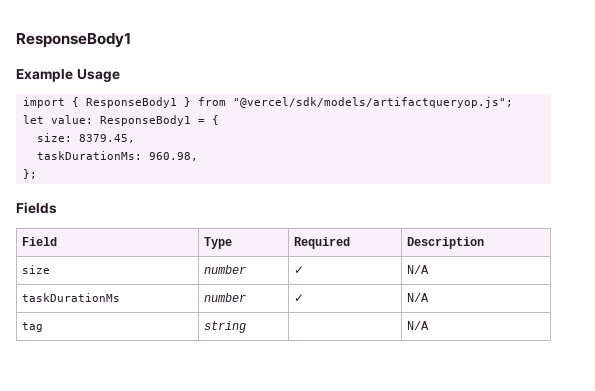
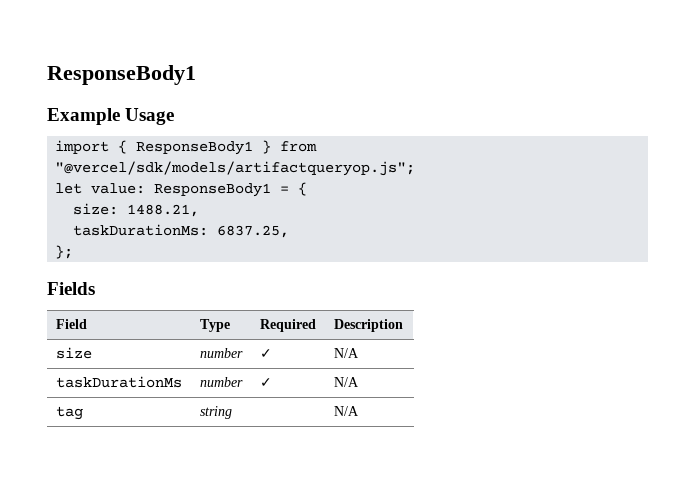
[79,134,136,143] 8379.45, -> [127,204,200,217] 1488.21,
[149,152,199,161] 960.98, -> [217,225,290,238] 6837.25,

